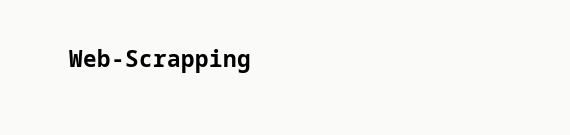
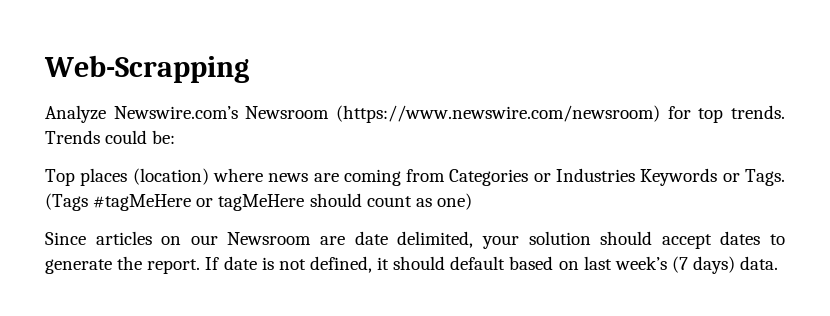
(251, 61) none -> [45,105,785,123] [45,130,176,144] [45,168,785,186] [45,193,472,211] [45,231,786,249] [45,256,779,274] // Analyze Newswire.com’s Newsroom (https://www.newswire.com/newsroom) for top trends. Trends could be: // Top places (location) where news are coming from Categories or Industries Keywords or Tags. (Tags #tagMeHere or tagMeHere should count as one) // Since articles on our Newsroom are date delimited, your solution should accept dates to generate the report. If date is not defined, it should default based on last week’s (7 days) data.

